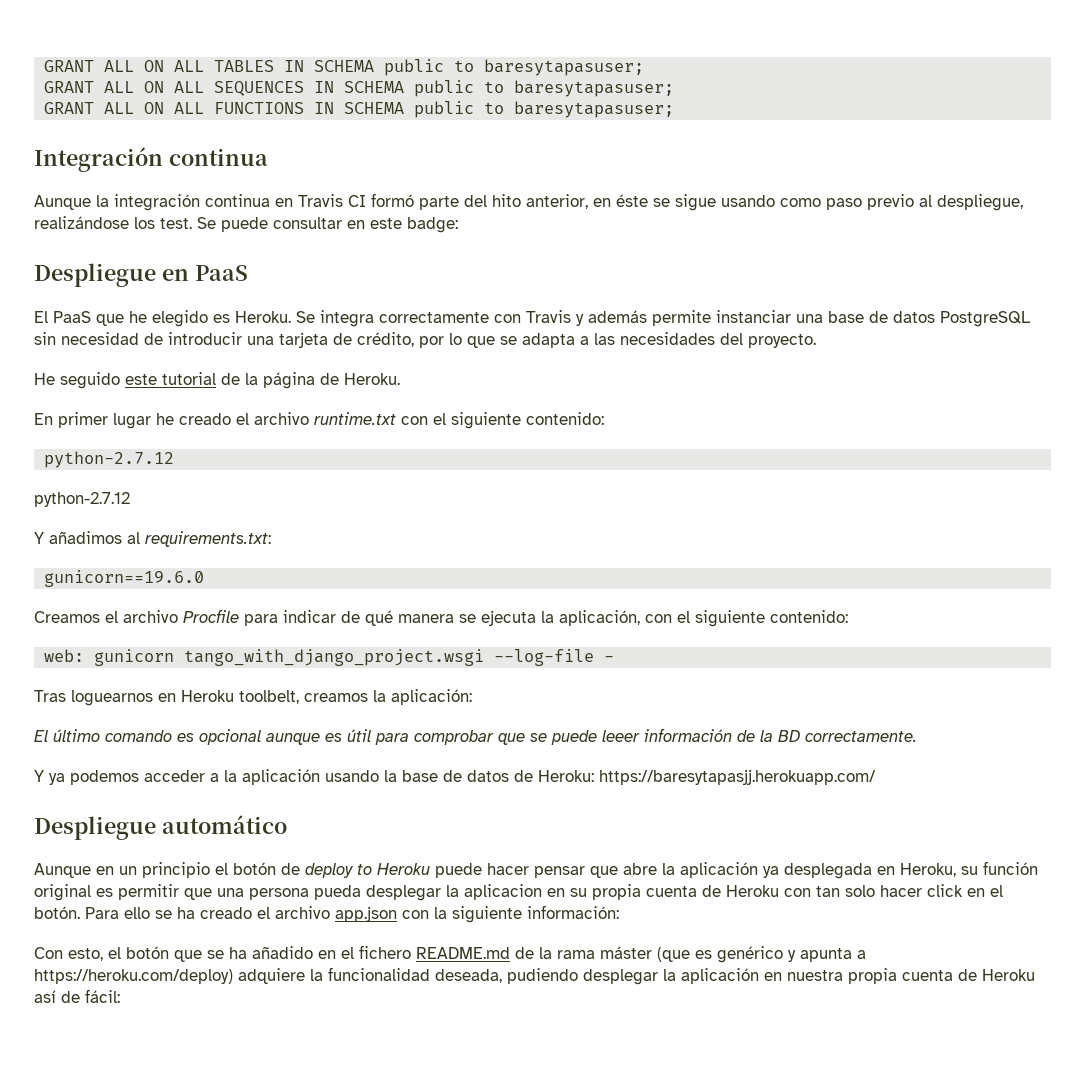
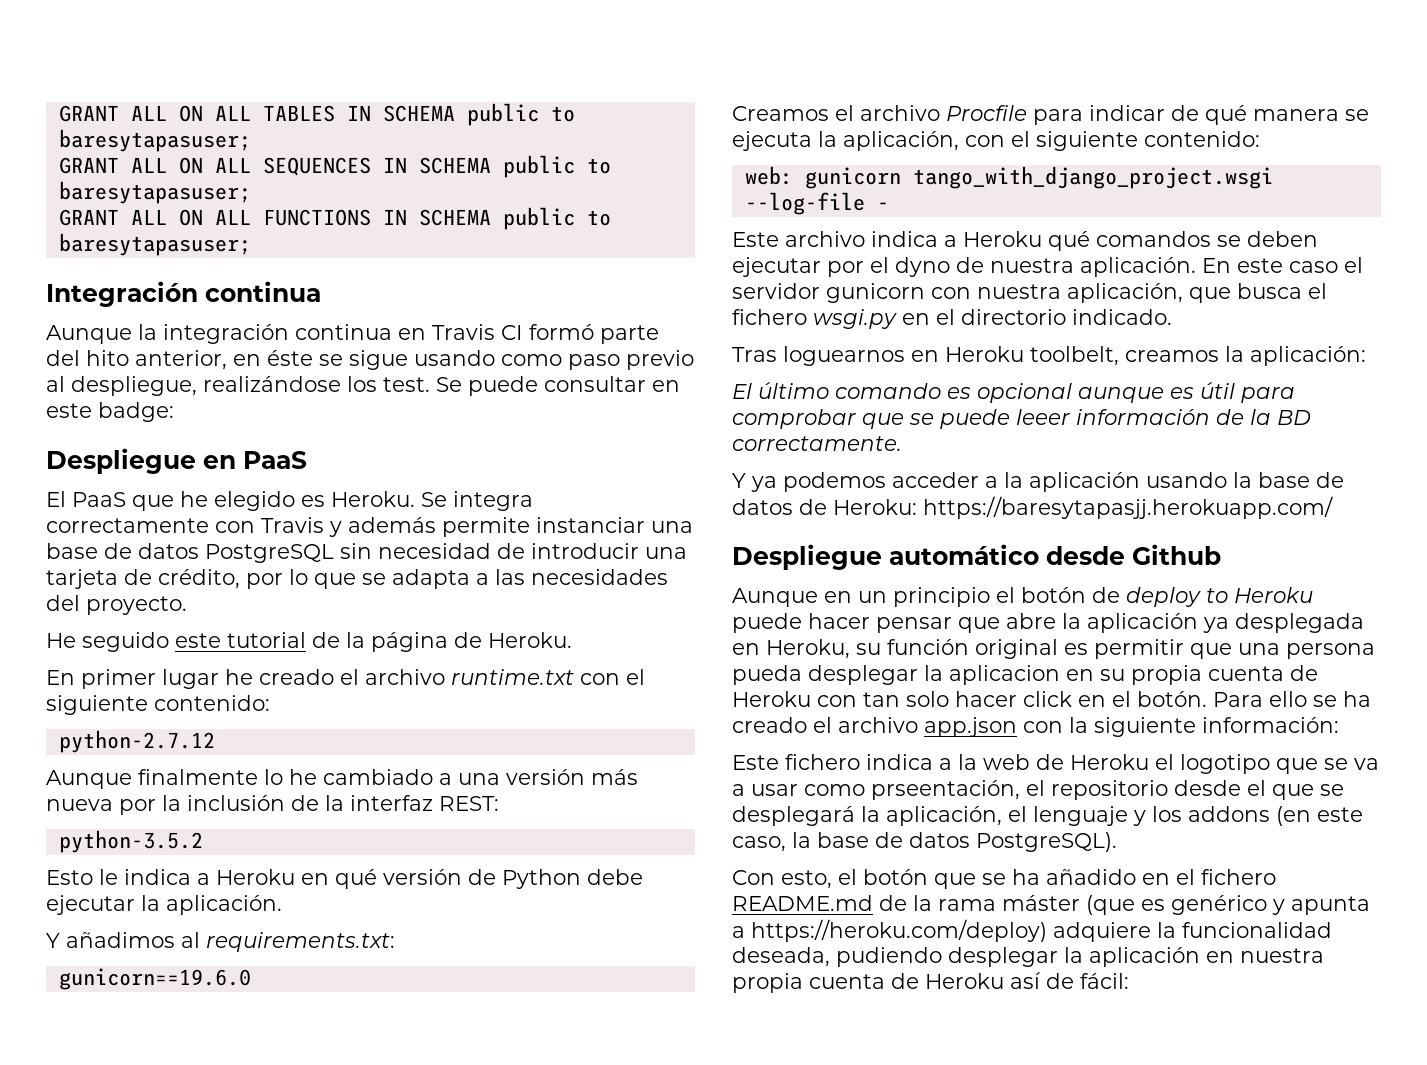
[34,492,130,507] python-2.7.12 -> [46,769,638,789] [46,795,499,815] [58,830,203,853] [46,869,643,889] [46,895,282,915] Aunque finalmente lo he cambiado a una versión más nueva por la inclusión de la interfaz REST: // python-3.5.2 // Esto le indica a Heroku en qué versión de Python debe ejecutar la aplicación.
(615, 659) none -> [732,231,1318,251] [732,257,1363,277] [732,283,1327,303] [732,309,1172,329] // Este archivo indica a Heroku qué comandos se deben ejecutar por el dyno de nuestra aplicación. En este caso el servidor gunicorn con nuestra aplicación, que busca el fichero wsgi.py en el directorio indicado.
(287, 824) none -> [1046,544,1221,565] desde Github
(619, 912) none -> [732,754,1379,774] [732,780,1344,800] [732,806,1363,826] [732,832,1117,852] // Este fichero indica a la web de Heroku el logotipo que se va a usar como prseentación, el repositorio desde el que se desplegará la aplicación, el lenguaje y los addons (en este caso, la base de datos PostgreSQL).

